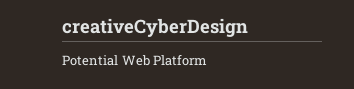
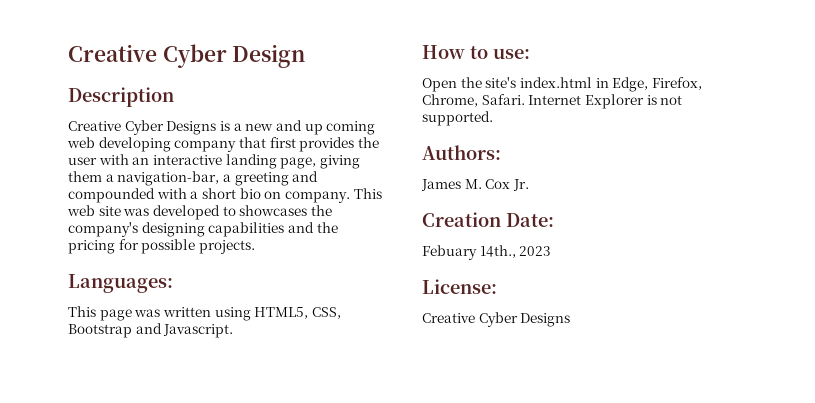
[62,18,248,37] [62,54,208,66] creativeCyberDesign // Potential Web Platform -> [68,44,306,68] [68,87,174,107] [68,120,376,135] [67,137,379,152] [68,154,360,169] [68,171,319,186] [68,188,382,203] [67,205,332,220] [68,222,338,237] [68,239,255,254] [68,274,173,293] [68,306,341,321] [68,323,234,338] [422,45,530,59] [422,77,702,92] [422,94,683,109] [422,111,493,126] [422,145,501,160] [421,179,529,191] [422,212,554,227] [422,245,552,260] [422,279,497,294] [422,312,571,327] Creative Cyber Design // Description // Creative Cyber Designs is a new and up coming web developing company that first provides the user with an interactive landing page, giving them a navigation-bar, a greeting and compounded with a short bio on company. This web site was developed to showcases the company's designing capabilities and the pricing for possible projects. // Languages: // This page was written using HTML5, CSS, Bootstrap and Javascript. // How to use: // Open the site's index.html in Edge, Firefox, Chrome, Safari. Internet Explorer is not supported. // Authors: // James M. Cox Jr. // Creation Date: // Febuary 14th., 2023 // License: // Creative Cyber Designs

